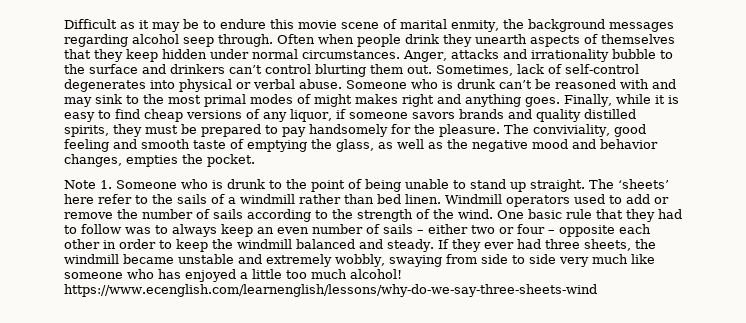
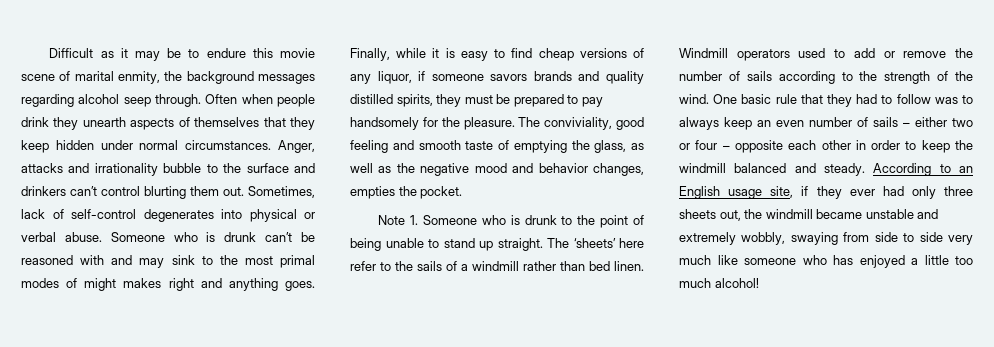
[437,239,631,252] If they ever had three sheets, -> [873,163,973,176] [679,186,973,199] [679,209,741,221] According to an English usage site, if they ever had only three sheets out,
[64,284,597,297] https://www.ecenglish.com/learnenglish/lessons/why-do-we-say-three-sheets-wind -> (759, 283) none

